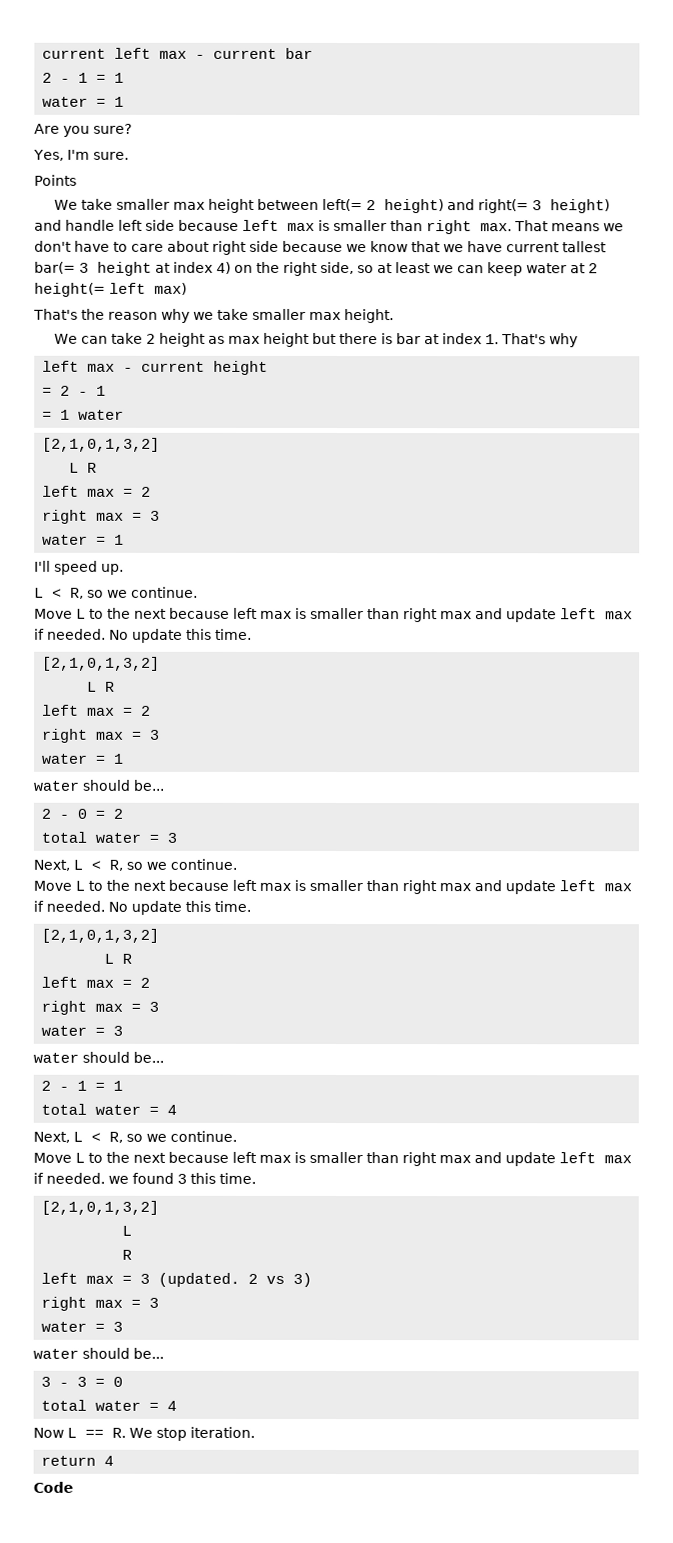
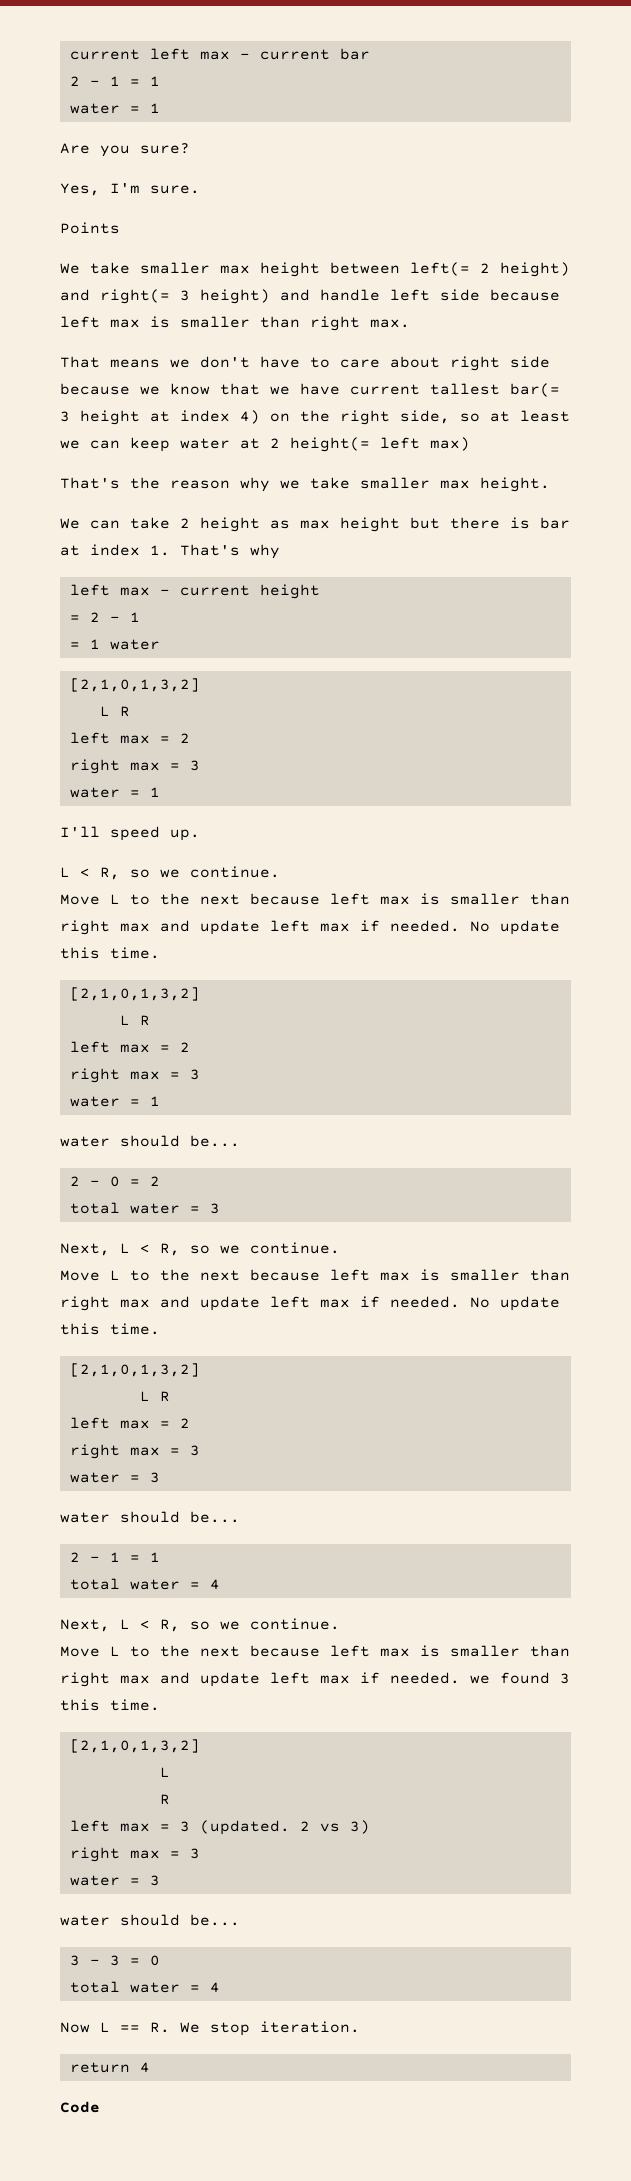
(512, 227) none -> (410, 323) //

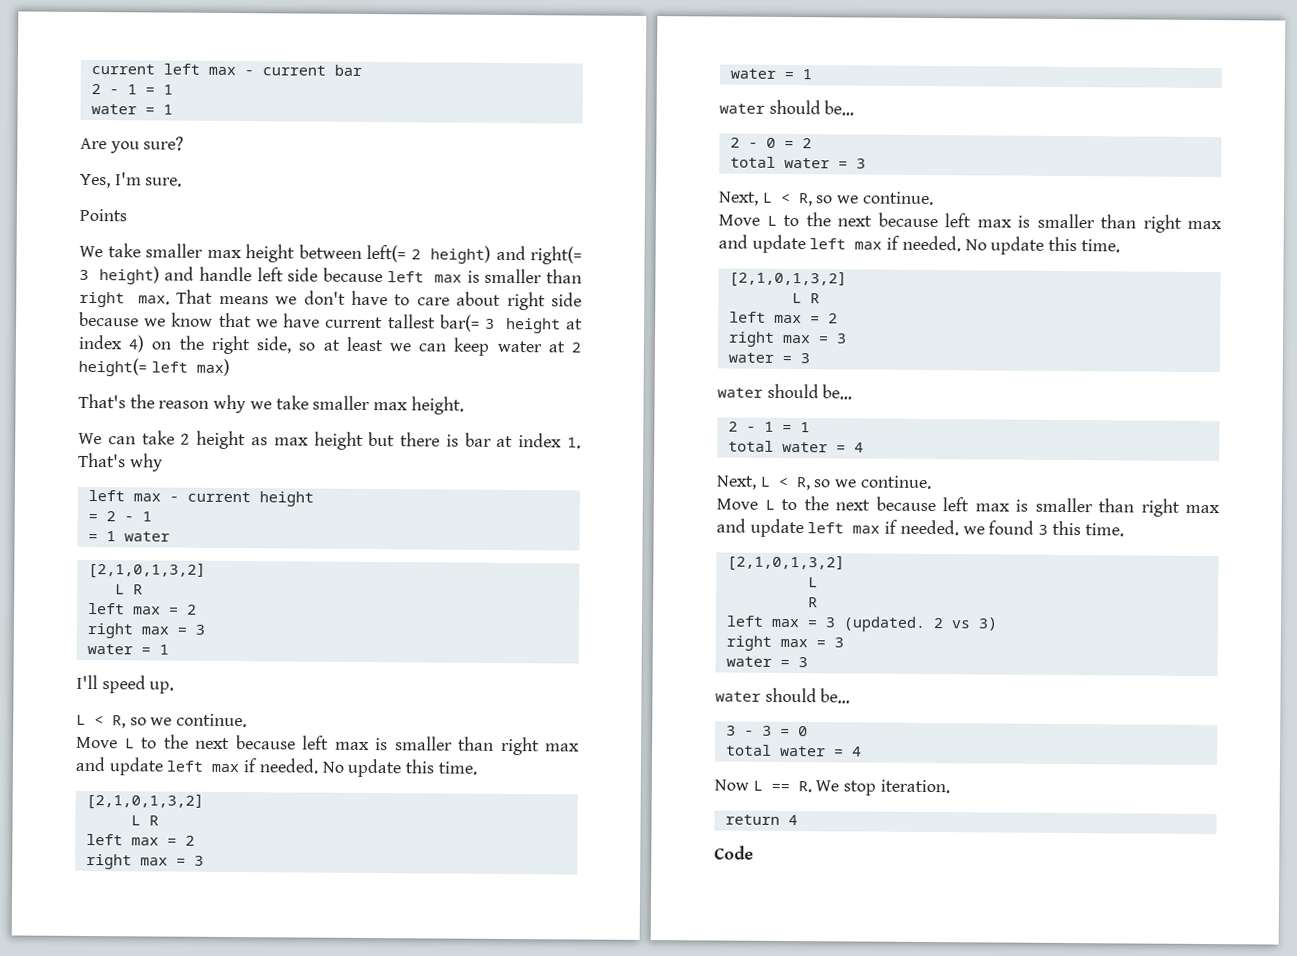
(410, 323) // -> (171, 300) none

